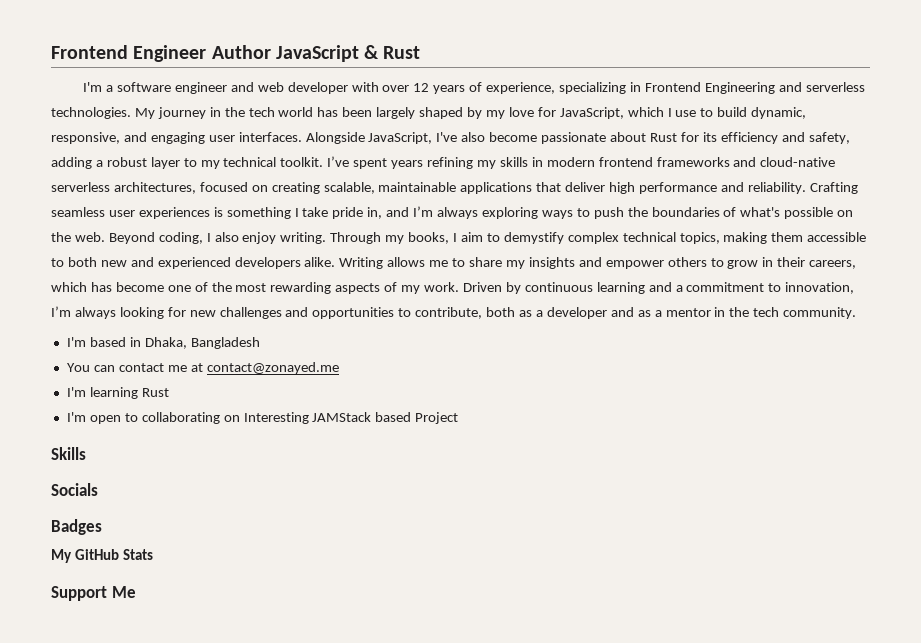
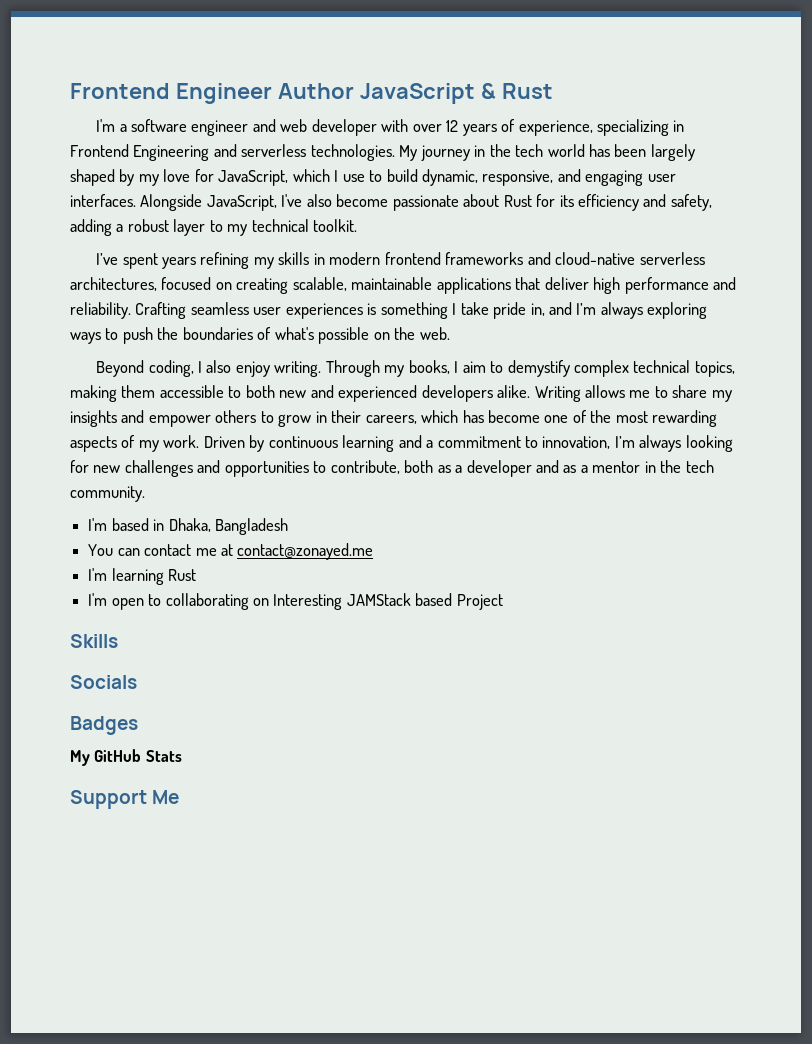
(324, 162) none -> (358, 225) //
(105, 237) none -> (450, 333) //

